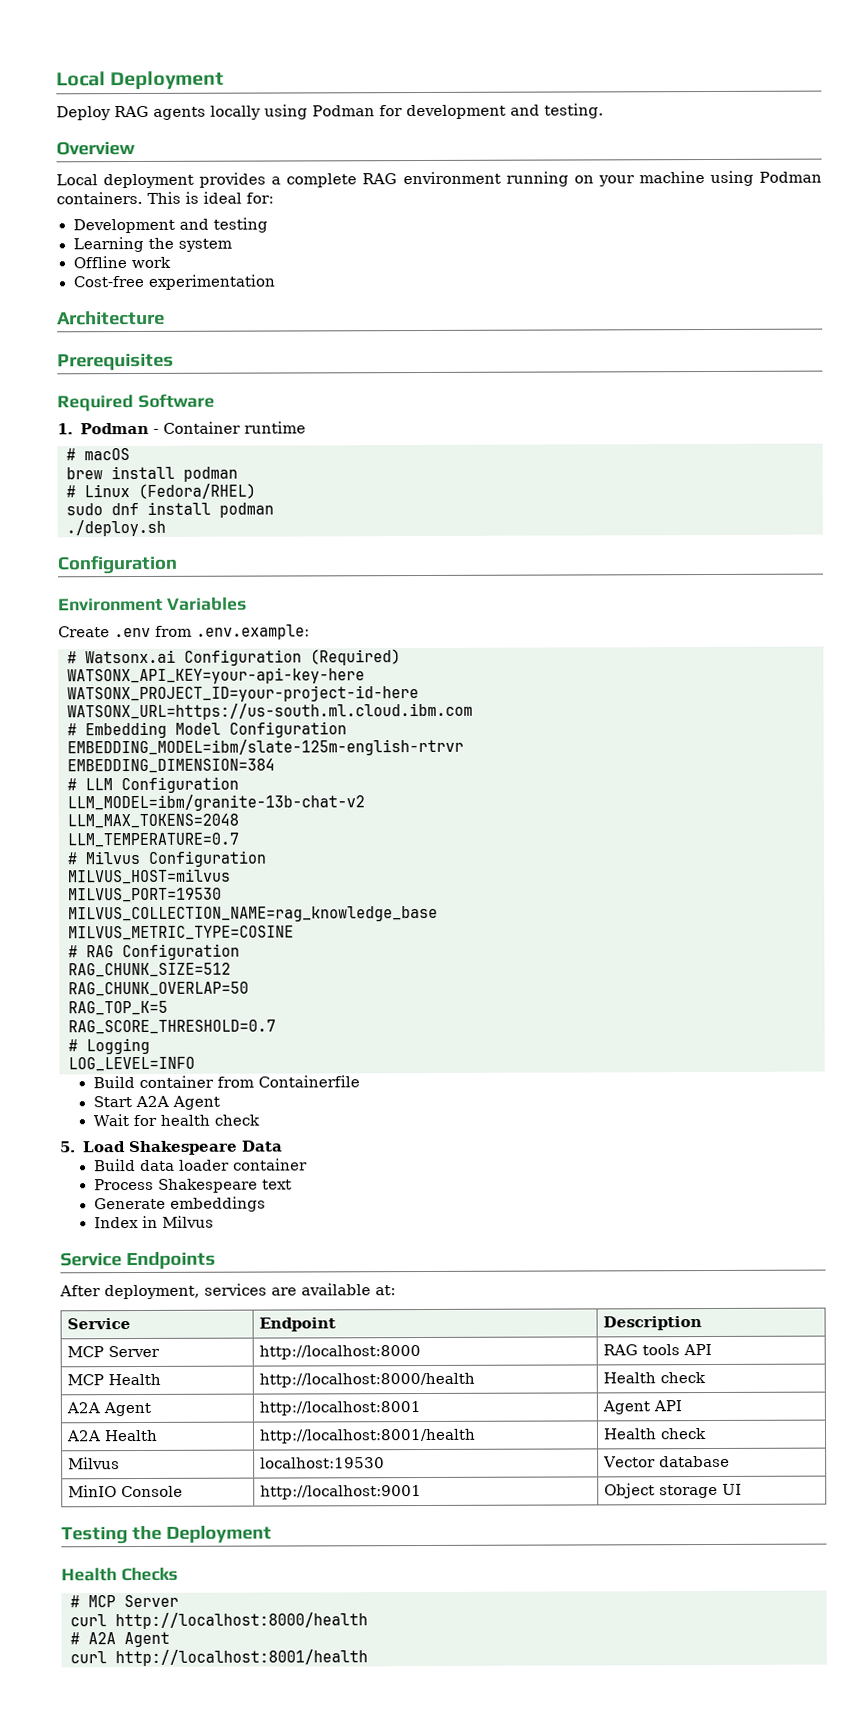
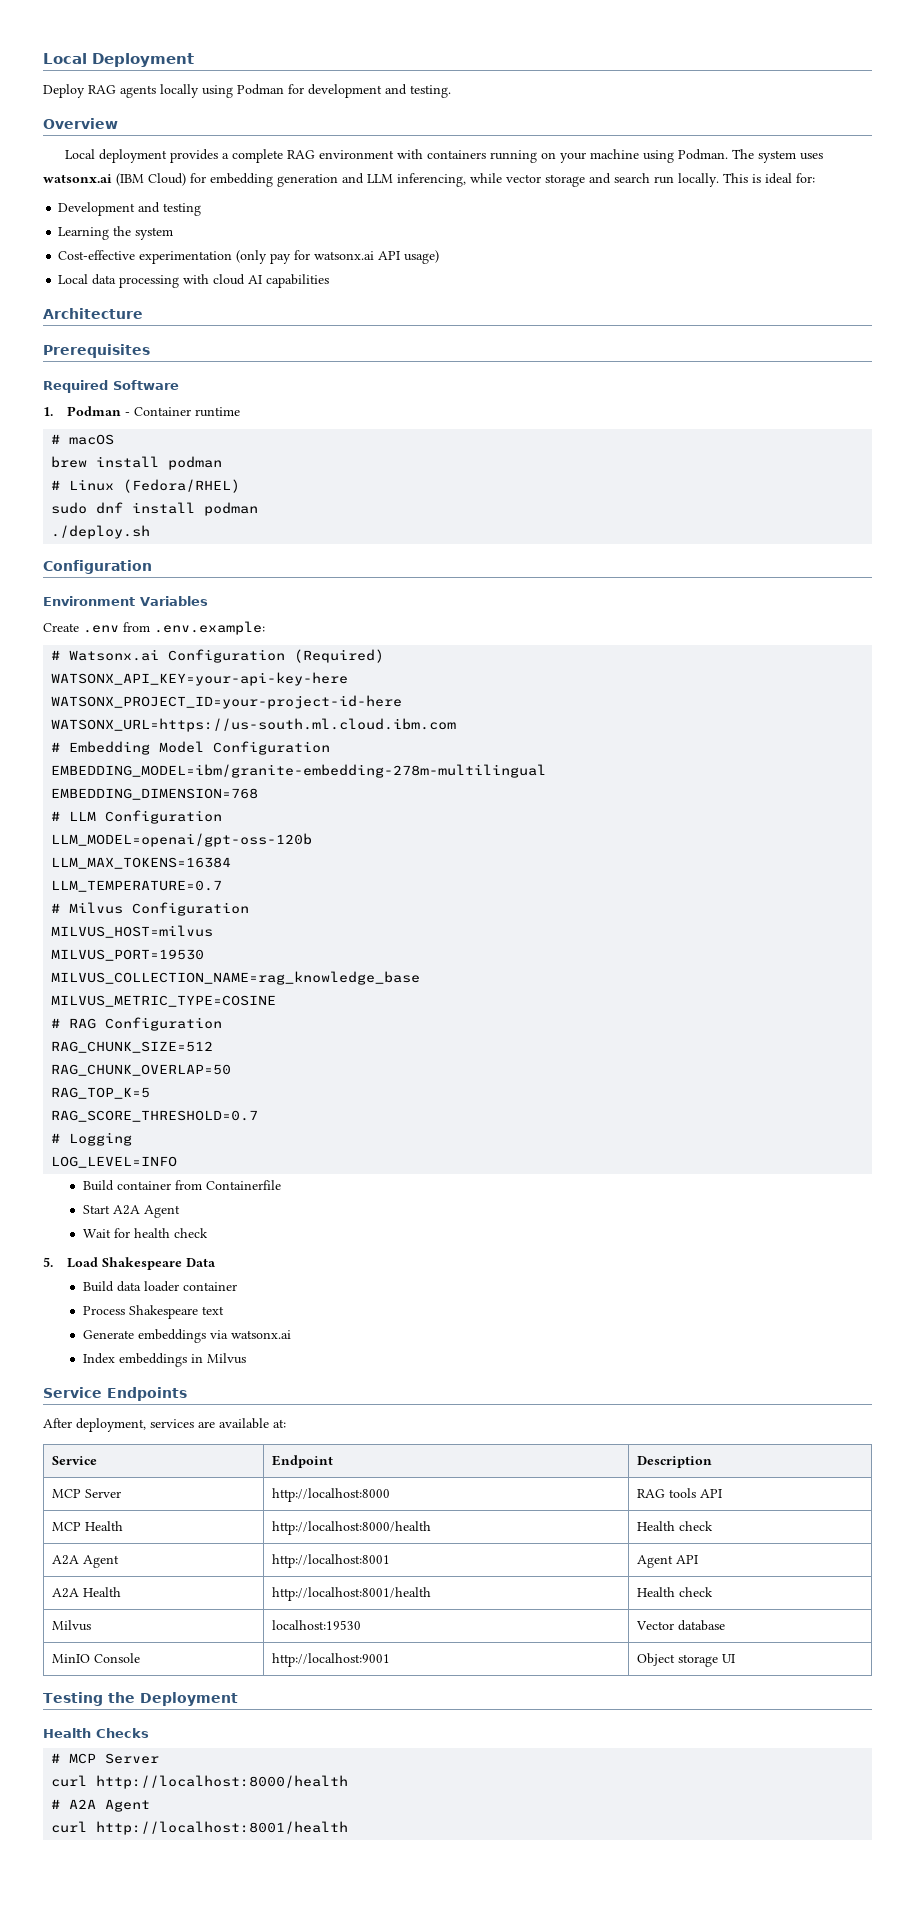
(501, 178) none -> [396,149,486,159] with containers
[759,171,823,183] [56,191,143,205] Podman containers. -> [677,149,823,163] [43,173,719,187] Podman. The system uses watsonx.ai (IBM Cloud) for embedding generation and LLM inferencing, while vector storage and search run locally.
[72,256,171,269] [72,274,276,290] Offline work // Cost-free experimentation -> [58,250,440,264] [58,274,330,288] Cost-effective experimentation (only pay for watsonx.ai API usage) // Local data processing with cloud AI capabilities
[67,738,464,757] [67,758,275,774] EMBEDDING_MODEL=ibm/slate-125m-english-rtrvr // EMBEDDING_DIMENSION=384 -> [51,764,547,778] [51,788,259,800] EMBEDDING_MODEL=ibm/granite-embedding-278m-multilingual // EMBEDDING_DIMENSION=768
[67,794,365,812] [67,813,239,829] LLM_MODEL=ibm/granite-13b-chat-v2 // LLM_MAX_TOKENS=2048 -> [51,833,313,847] [51,857,232,869] LLM_MODEL=openai/gpt-oss-120b // LLM_MAX_TOKENS=16384
(266, 1204) none -> [209,1330,291,1339] via watsonx.ai
(139, 1223) none -> [118,1353,187,1367] embeddings

